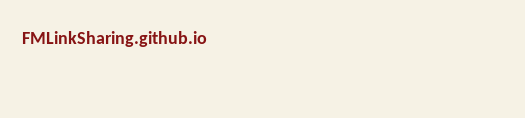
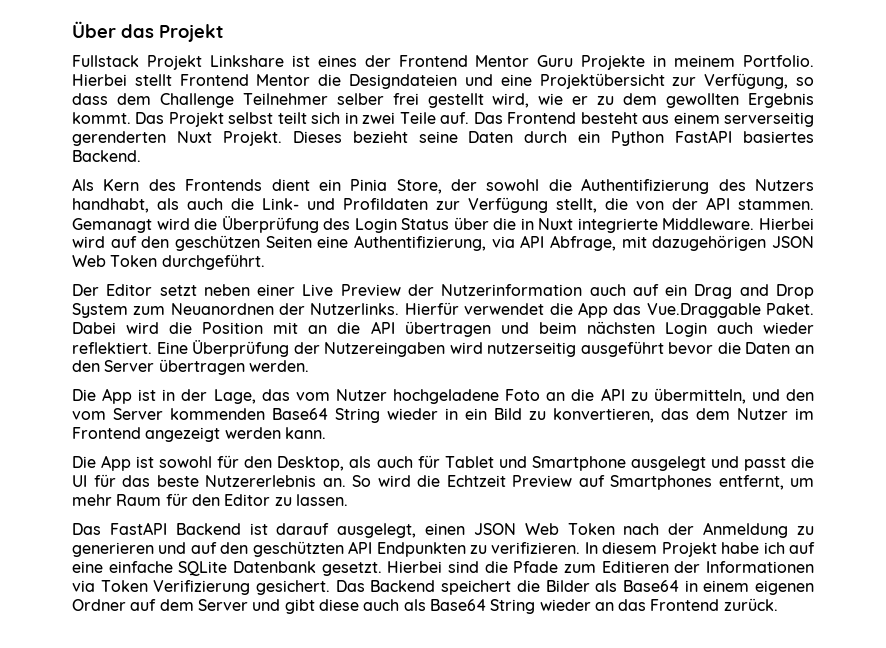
[22,31,207,47] FMLinkSharing.github.io -> [72,21,224,42] [72,55,815,70] [72,73,815,89] [72,93,814,108] [72,112,815,127] [72,130,815,146] [72,150,141,162] [72,178,814,194] [72,197,814,213] [72,216,815,233] [72,235,814,251] [72,254,265,270] [72,284,815,299] [72,302,815,318] [72,321,814,337] [72,340,814,357] [72,359,309,375] [72,388,815,404] [72,408,814,423] [72,427,326,442] [72,455,814,471] [72,474,814,490] [72,493,348,506] [72,522,814,538] [72,541,816,557] [72,561,815,576] [72,580,815,595] [72,598,778,614] Über das Projekt // Fullstack Projekt Linkshare ist eines der Frontend Mentor Guru Projekte in meinem Portfolio. Hierbei stellt Frontend Mentor die Designdateien und eine Projektübersicht zur Verfügung, so dass dem Challenge Teilnehmer selber frei gestellt wird, wie er zu dem gewollten Ergebnis kommt. Das Projekt selbst teilt sich in zwei Teile auf. Das Frontend besteht aus einem serverseitig gerenderten Nuxt Projekt. Dieses bezieht seine Daten durch ein Python FastAPI basiertes Backend. // Als Kern des Frontends dient ein Pinia Store, der sowohl die Authentifizierung des Nutzers handhabt, als auch die Link- und Profildaten zur Verfügung stellt, die von der API stammen. Gemanagt wird die Überprüfung des Login Status über die in Nuxt integrierte Middleware. Hierbei wird auf den geschützen Seiten eine Authentifizierung, via API Abfrage, mit dazugehörigen JSON Web Token durchgeführt. // Der Editor setzt neben einer Live Preview der Nutzerinformation auch auf ein Drag and Drop System zum Neuanordnen der Nutzerlinks. Hierfür verwendet die App das Vue.Draggable Paket. Dabei wird die Position mit an die API übertragen und beim nächsten Login auch wieder reflektiert. Eine Überprüfung der Nutzereingaben wird nutzerseitig ausgeführt bevor die Daten an den Server übertragen werden. // Die App ist in der Lage, das vom Nutzer hochgeladene Foto an die API zu übermitteln, und den vom Server kommenden Base64 String wieder in ein Bild zu konvertieren, das dem Nutzer im Frontend angezeigt werden kann. // Die App ist sowohl für den Desktop, als auch für Tablet und Smartphone ausgelegt und passt die UI für das beste Nutzererlebnis an. So wird die Echtzeit Preview auf Smartphones entfernt, um mehr Raum für den Editor zu lassen. // Das FastAPI Backend ist darauf ausgelegt, einen JSON Web Token nach der Anmeldung zu generieren und auf den geschützten API Endpunkten zu verifizieren. In diesem Projekt habe ich auf eine einfache SQLite Datenbank gesetzt. Hierbei sind die Pfade zum Editieren der Informationen via Token Verifizierung gesichert. Das Backend speichert die Bilder als Base64 in einem eigenen Ordner auf dem Server und gibt diese auch als Base64 String wieder an das Frontend zurück.

